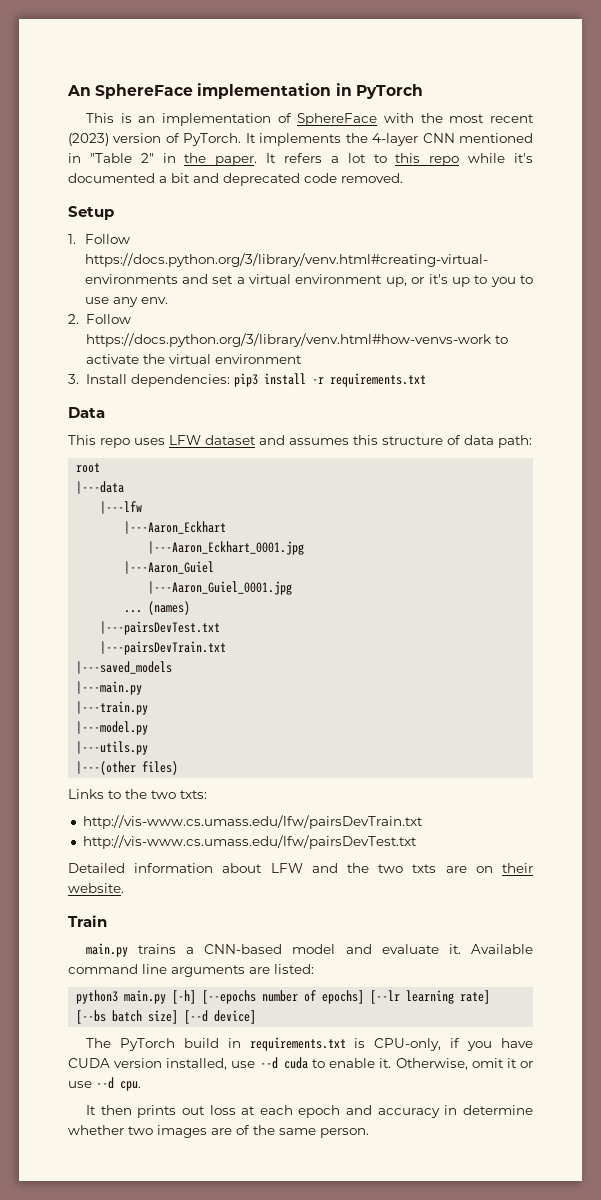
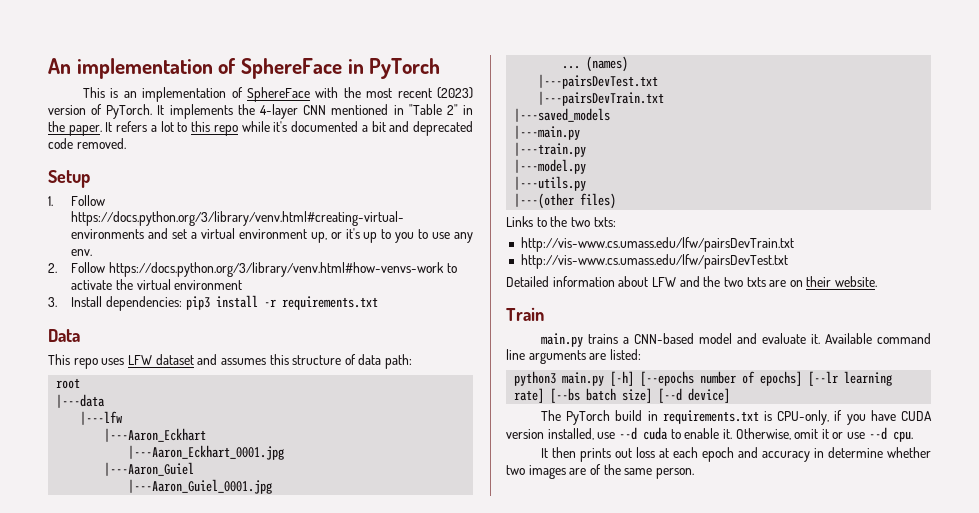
[95,83,332,99] SphereFace implementation -> [76,58,343,79] implementation of SphereFace

